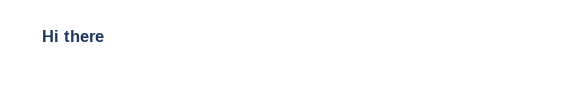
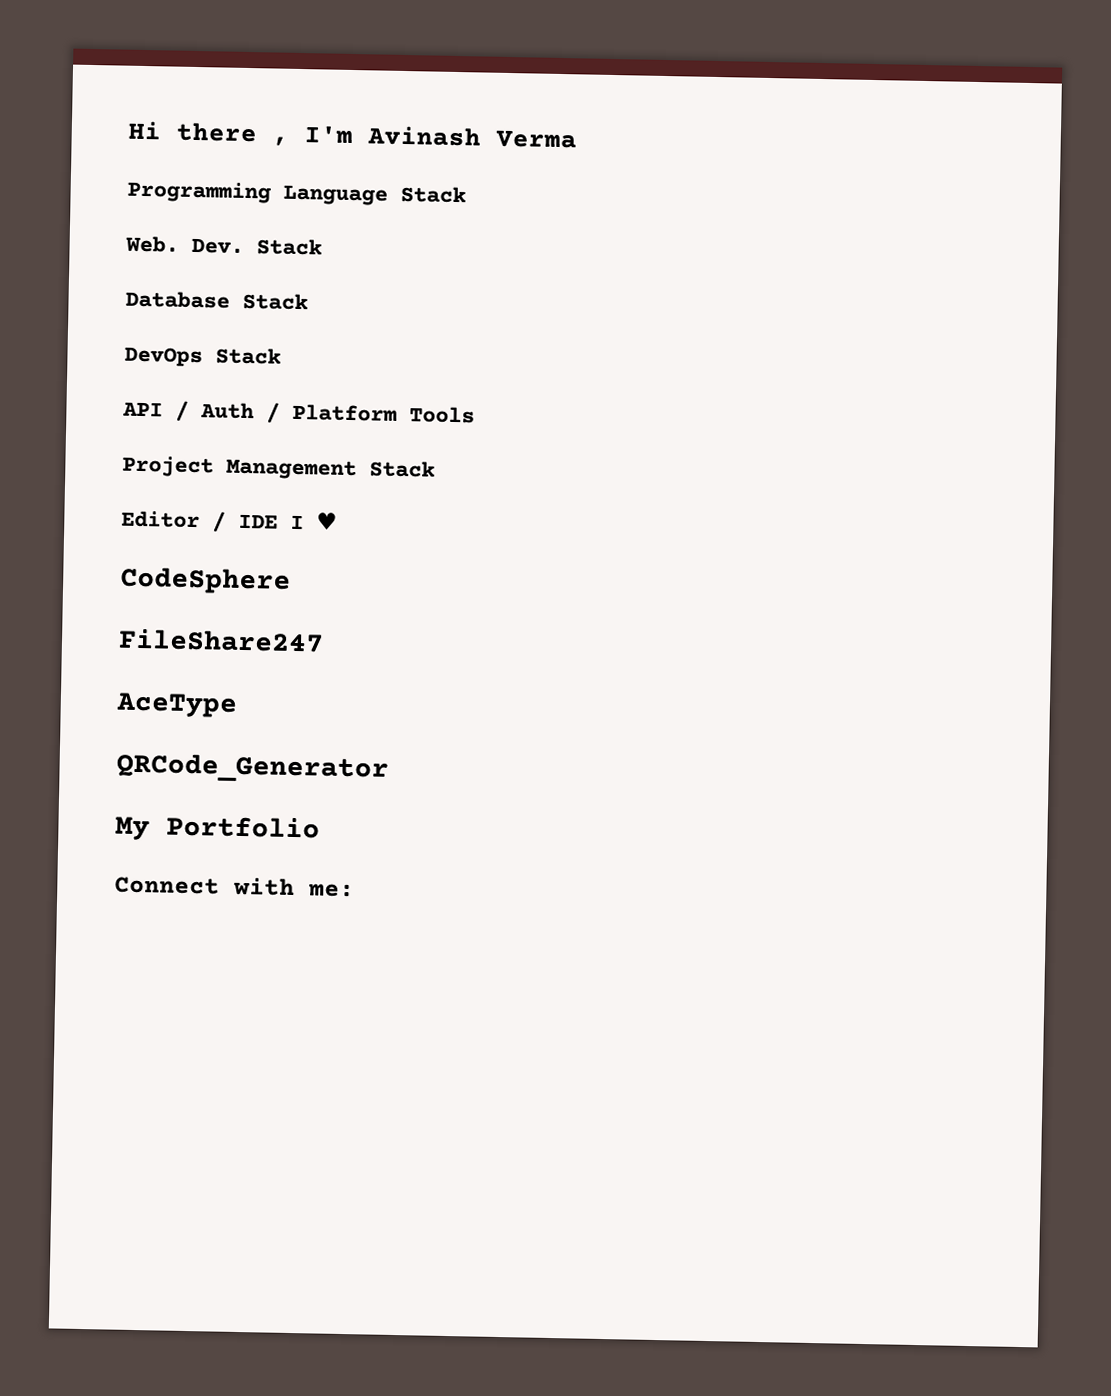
(104, 36) none -> [272,125,577,149] [127,180,466,206] [125,235,322,256] [125,290,308,311] [124,346,281,368] [122,400,475,424] [122,455,435,481] [121,510,338,532] [119,566,291,595] [118,628,324,653] [116,692,238,718] [116,752,389,785] [115,815,320,841] [114,876,355,898] , I'm Avinash Verma // Programming Language Stack // Web. Dev. Stack // Database Stack // DevOps Stack // API / Auth / Platform Tools // Project Management Stack // Editor / IDE I ♥ // CodeSphere // FileShare247 // AceType // QRCode_Generator // My Portfolio // Connect with me:

